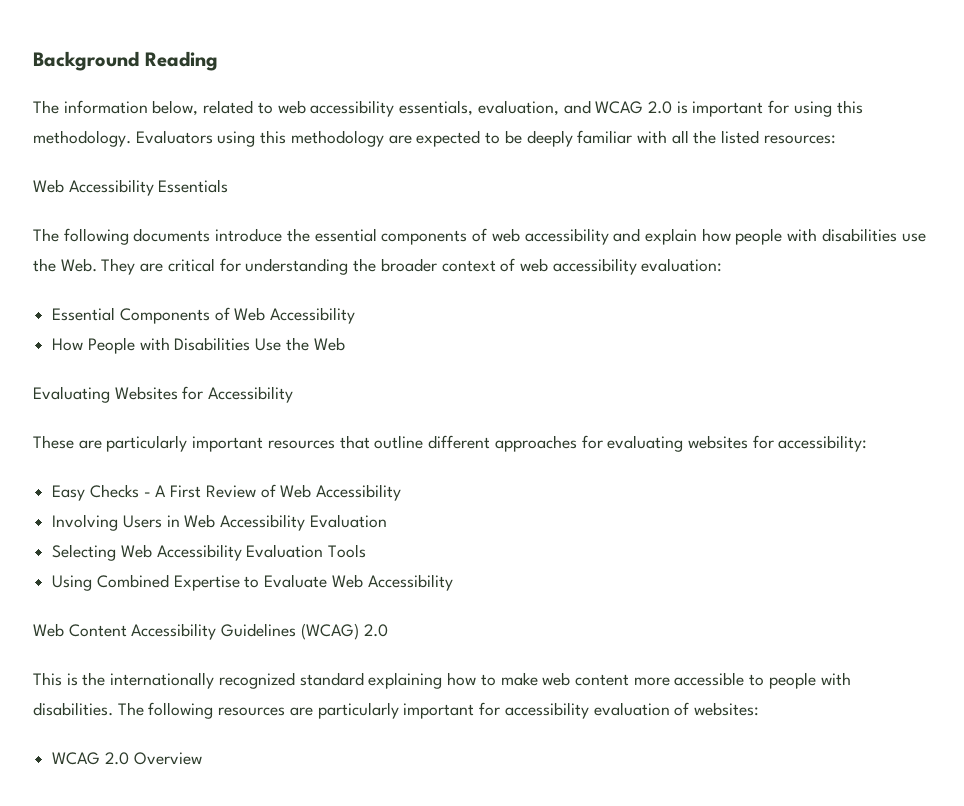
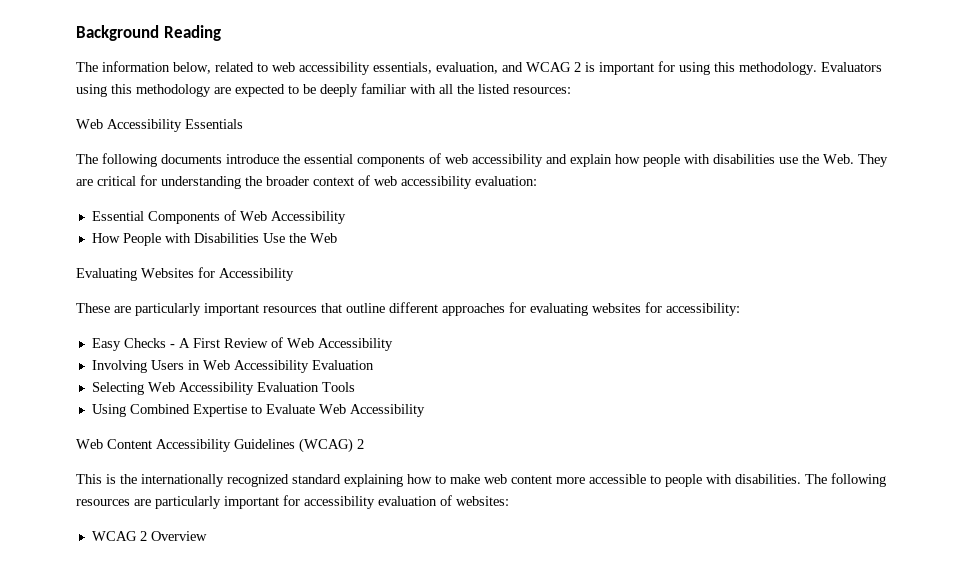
[647,101,672,114] 2.0 -> [574,62,581,72] 2
[363,624,388,637] 2.0 -> [357,439,364,449] 2
[104,752,129,765] 2.0 -> [139,531,147,541] 2

